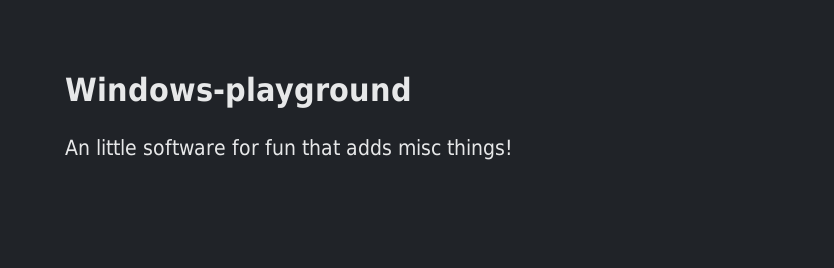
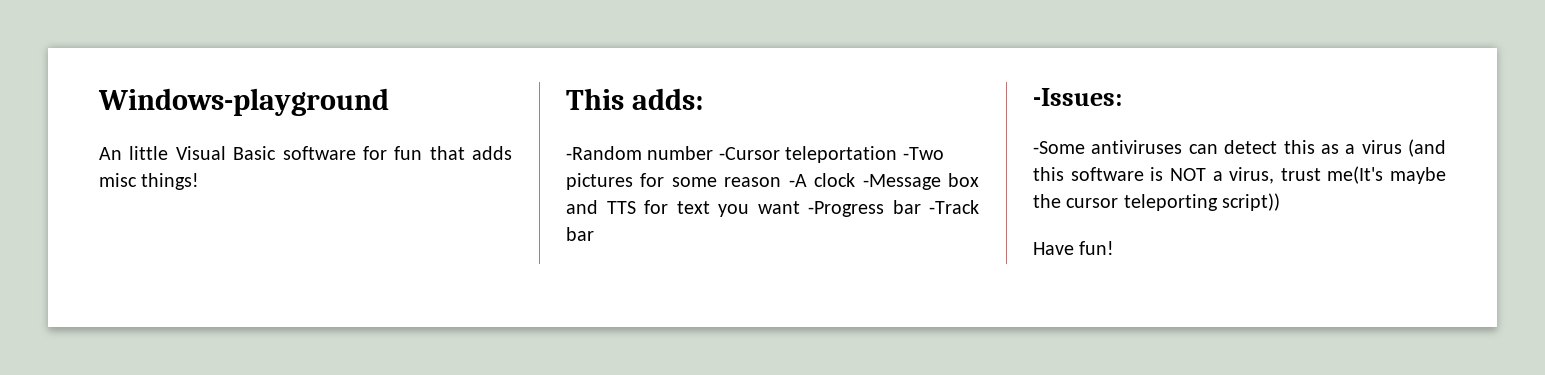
(137, 147) none -> [175,146,277,160] Visual Basic
(513, 149) none -> [566,88,704,110] [566,146,944,163] [566,173,979,190] [566,200,979,217] [566,227,594,241] [1033,88,1122,106] [1033,139,1446,157] [1033,166,1446,184] [1033,193,1281,211] [1033,241,1115,255] // This adds: // -Random number -Cursor teleportation -Two pictures for some reason -A clock -Message box and TTS for text you want -Progress bar -Track bar // -Issues: // -Some antiviruses can detect this as a virus (and this software is NOT a virus, trust me(It's maybe the cursor teleporting script)) // Have fun!

